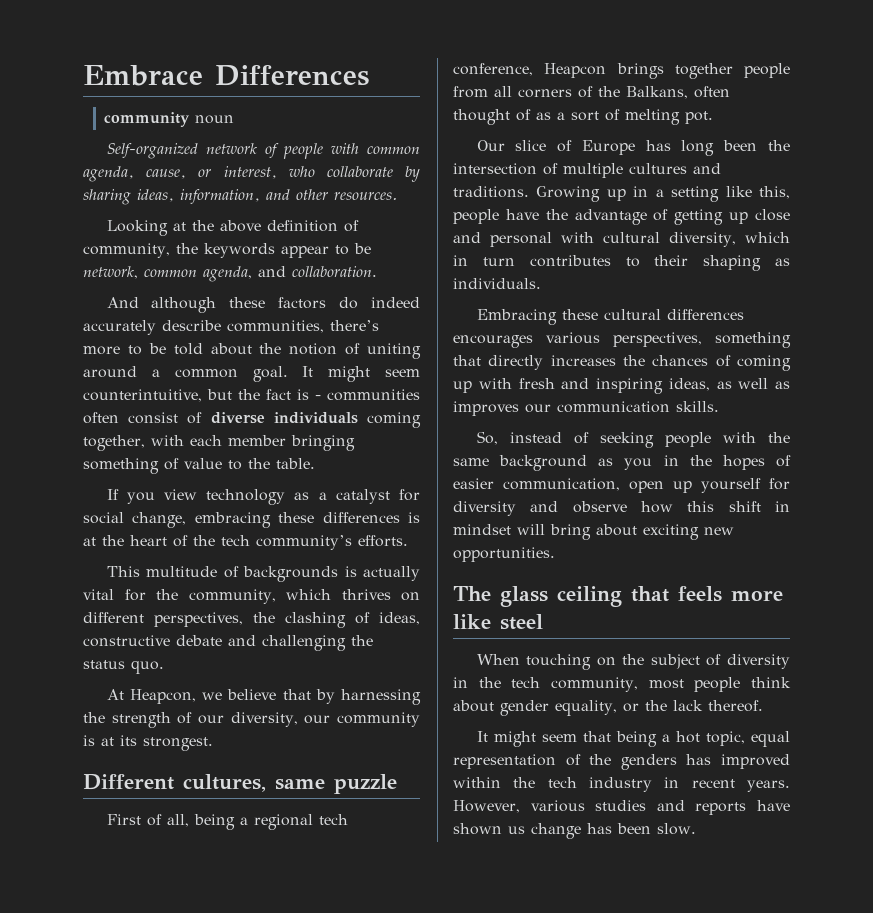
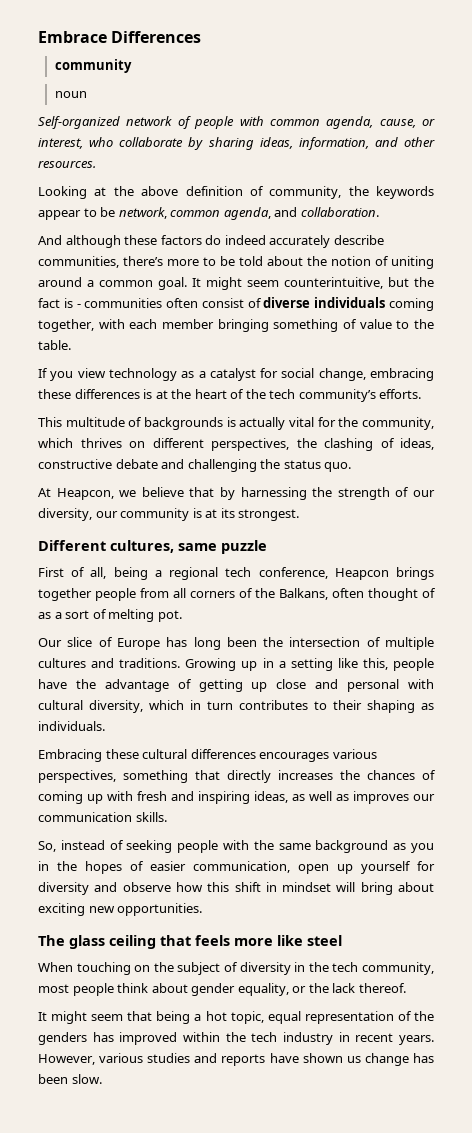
(191, 119) none -> (132, 66) //

